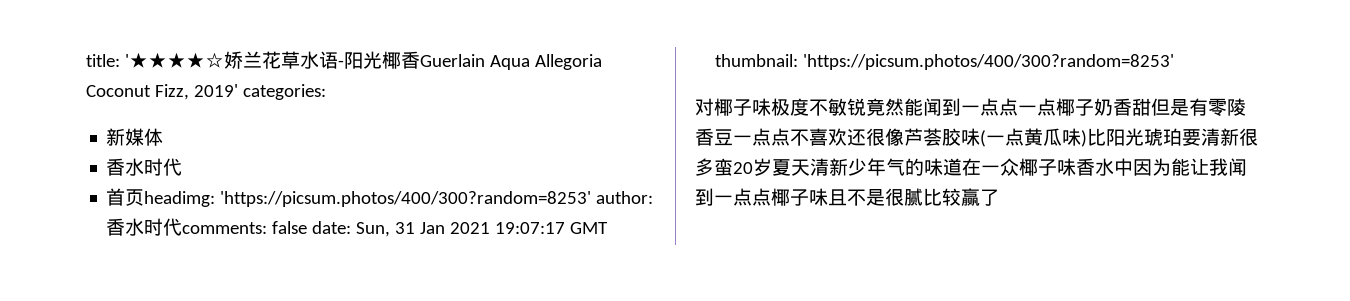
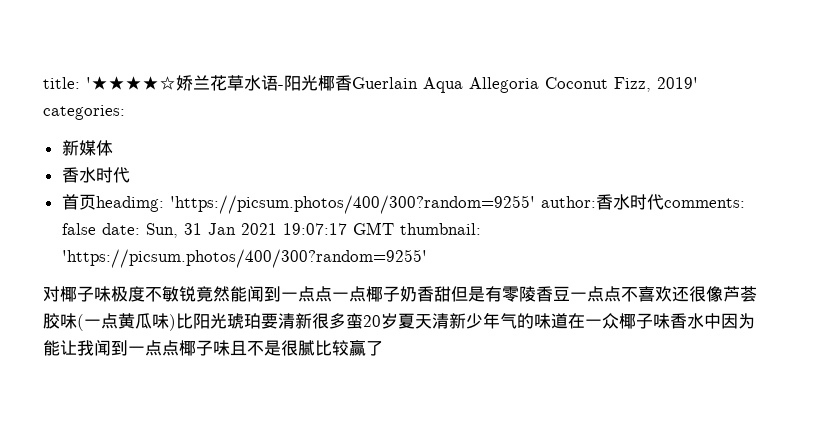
[220,191,592,207] 'https://picsum.photos/400/300?random=8253' -> [169,195,535,214] 'https://picsum.photos/400/300?random=9255'
[803,54,1175,70] 'https://picsum.photos/400/300?random=8253' -> [61,249,427,268] 'https://picsum.photos/400/300?random=9255'

